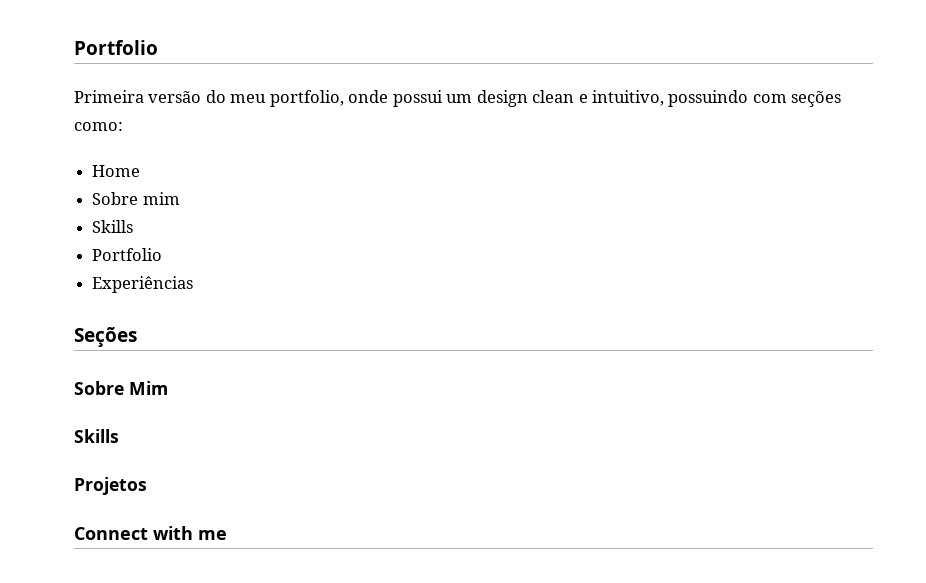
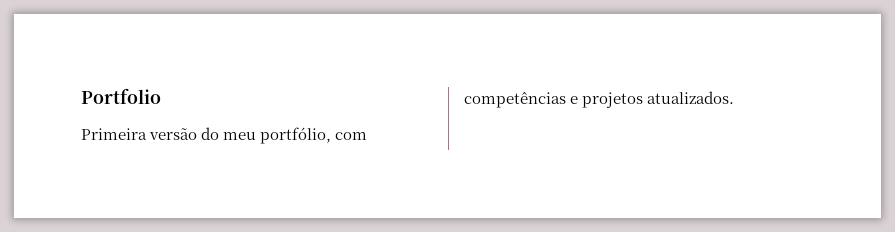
[269,90,842,107] [74,122,123,131] [92,165,141,177] [92,192,180,205] [92,220,134,233] [92,248,163,261] [92,276,194,293] [74,327,137,347] [74,381,168,395] [74,429,119,443] [74,477,147,495] [74,526,227,540] portfolio, onde possui um design clean e intuitivo, possuindo com seções como: // Home // Sobre mim // Skills // Portfolio // Experiências // Seções // Sobre Mim // Skills // Projetos // Connect with me -> [260,127,368,144] [464,91,735,108] portfólio, com competências e projetos atualizados.

